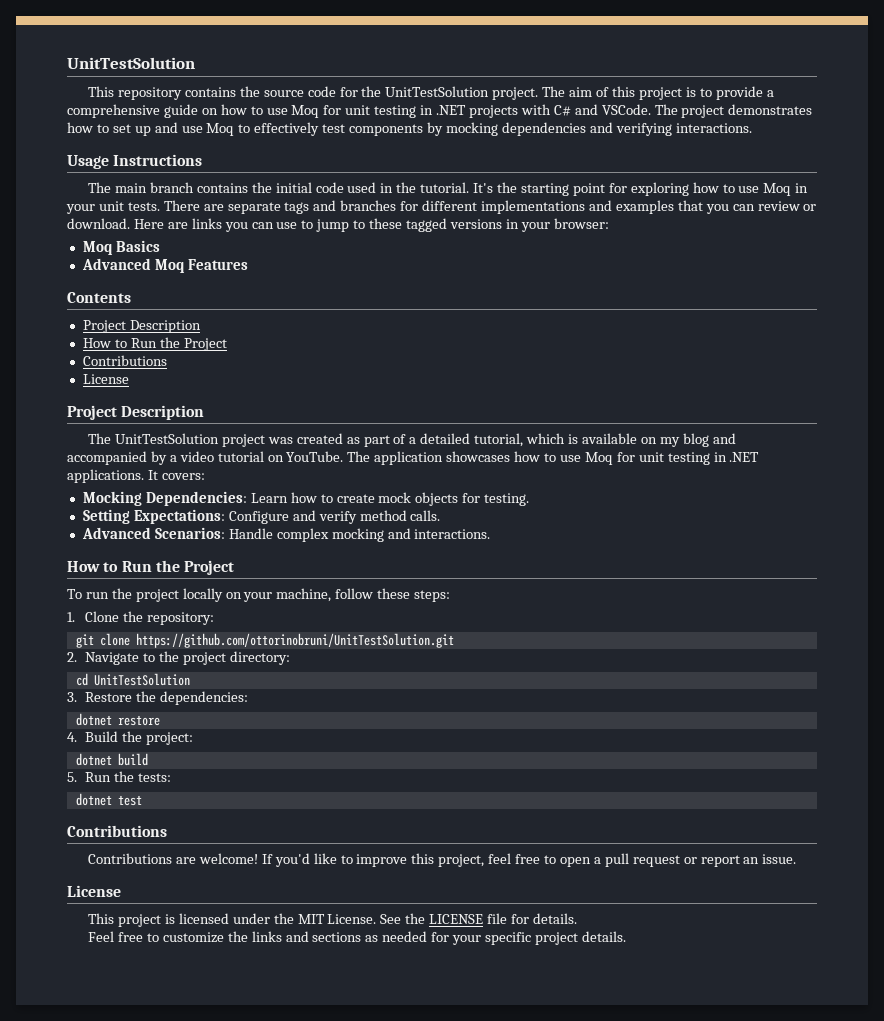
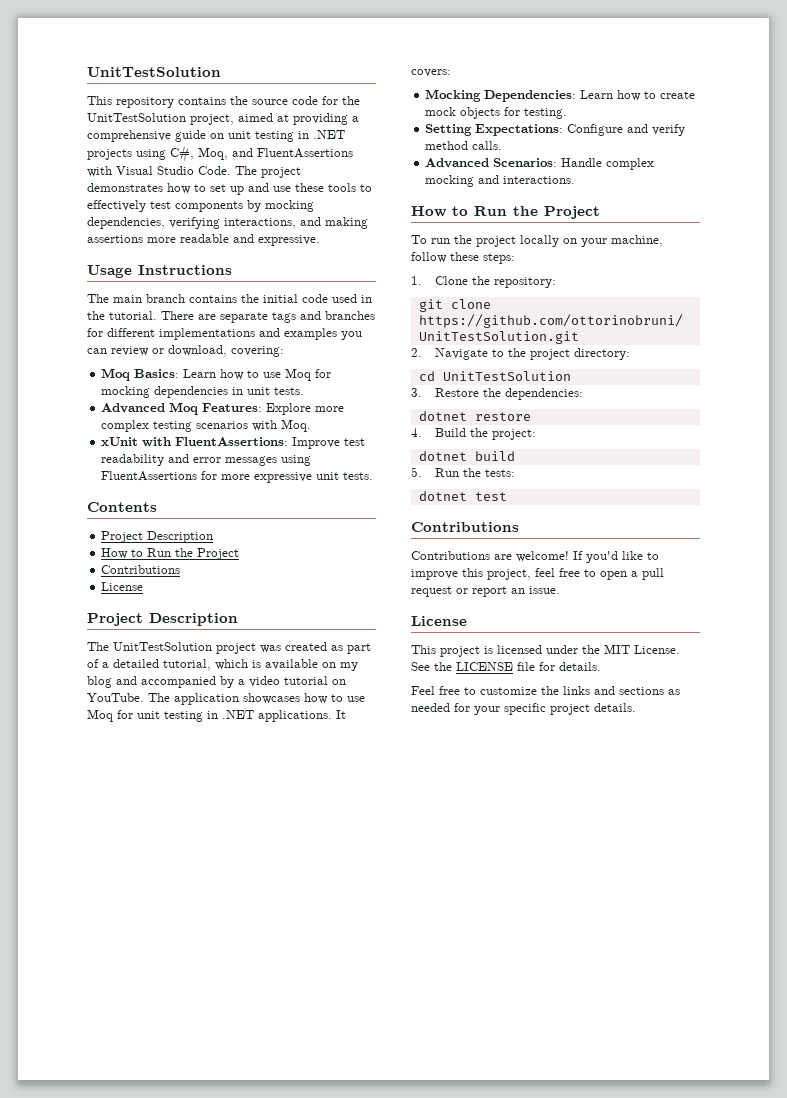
[492,86,774,100] [67,104,342,118] project. The aim of this project is to provide a comprehensive guide on how to use Moq for -> [190,113,359,125] [87,130,224,142] project, aimed at providing a comprehensive guide on
[520,104,651,116] with C# and VSCode. -> [136,145,353,162] [87,166,231,177] using C#, Moq, and FluentAssertions with Visual Studio Code.
[206,123,235,136] Moq -> [295,183,356,192] these tools
[501,122,752,136] dependencies and verifying interactions. -> [87,217,368,229] [87,234,320,246] dependencies, verifying interactions, and making assertions more readable and expressive.
[473,182,809,196] [66,201,160,214] It's the starting point for exploring how to use Moq in your unit tests. -> (157, 315) none
[677,200,703,211] that -> (337, 334) none
[67,218,609,232] [82,240,160,255] [81,258,248,273] download. Here are links you can use to jump to these tagged versions in your browser: // Moq Basics // Advanced Moq Features -> [168,345,284,357] [101,368,332,381] [101,386,305,398] [101,402,345,415] [101,419,312,432] [101,437,366,449] [101,454,312,466] [101,471,374,483] download, covering: // Moq Basics: Learn how to use Moq for mocking dependencies in unit tests. // Advanced Moq Features: Explore more complex testing scenarios with Moq. // xUnit with FluentAssertions: Improve test readability and error messages using FluentAssertions for more expressive unit tests.

